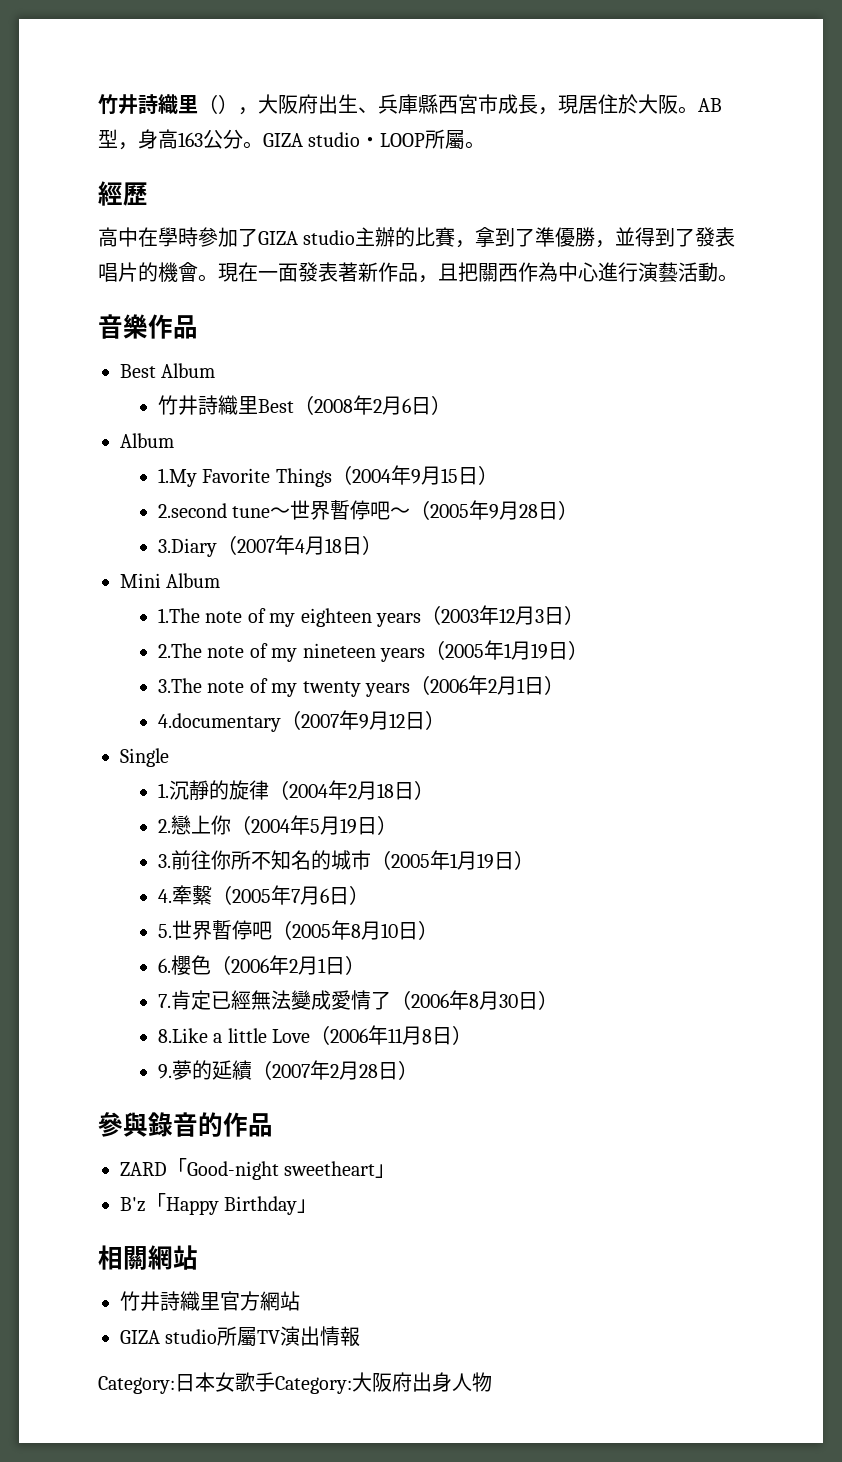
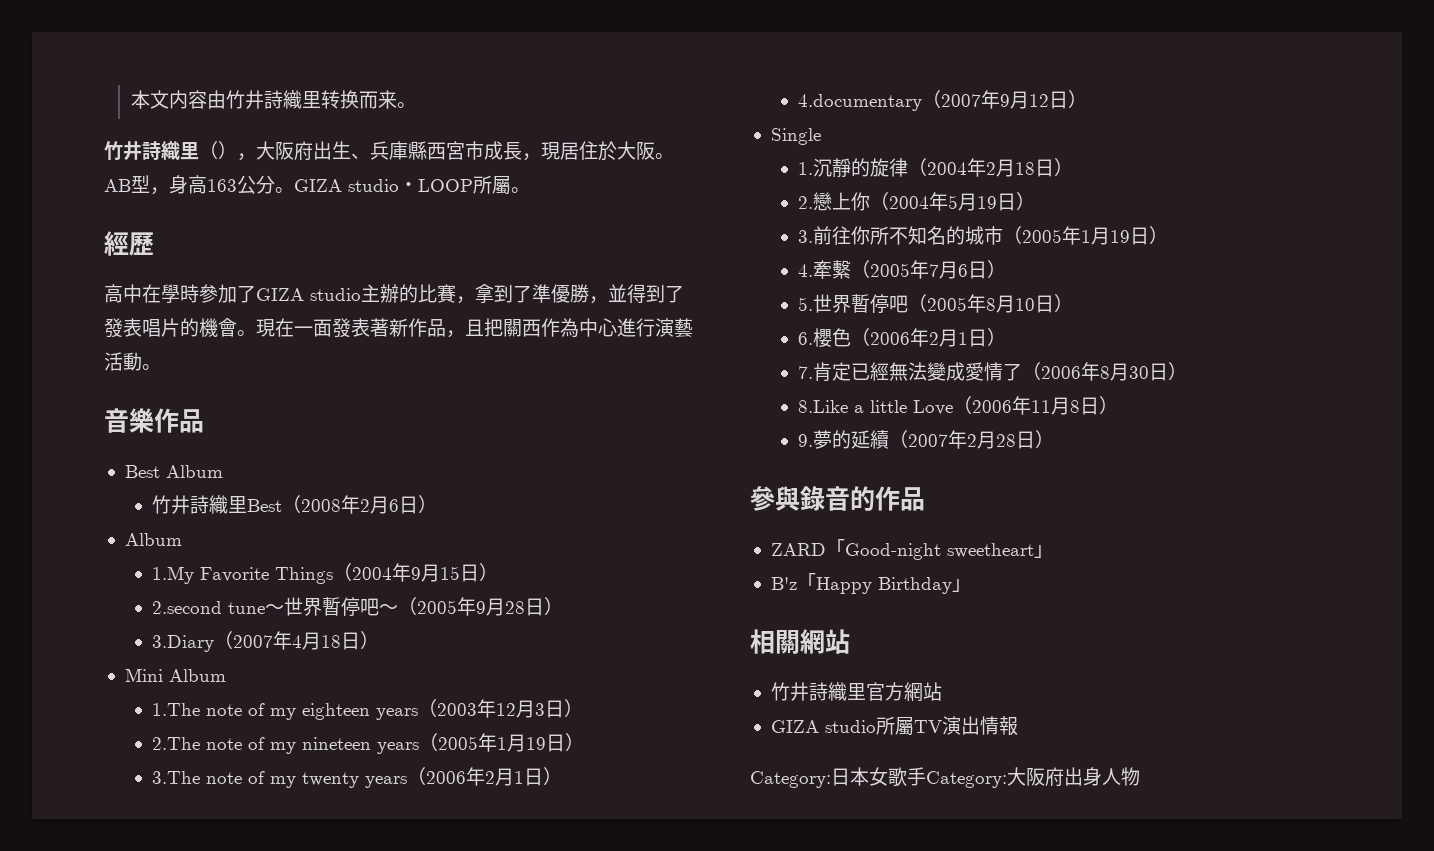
(98, 104) none -> [130,90,416,109] 本文内容由竹井詩織里转换而来。 //

